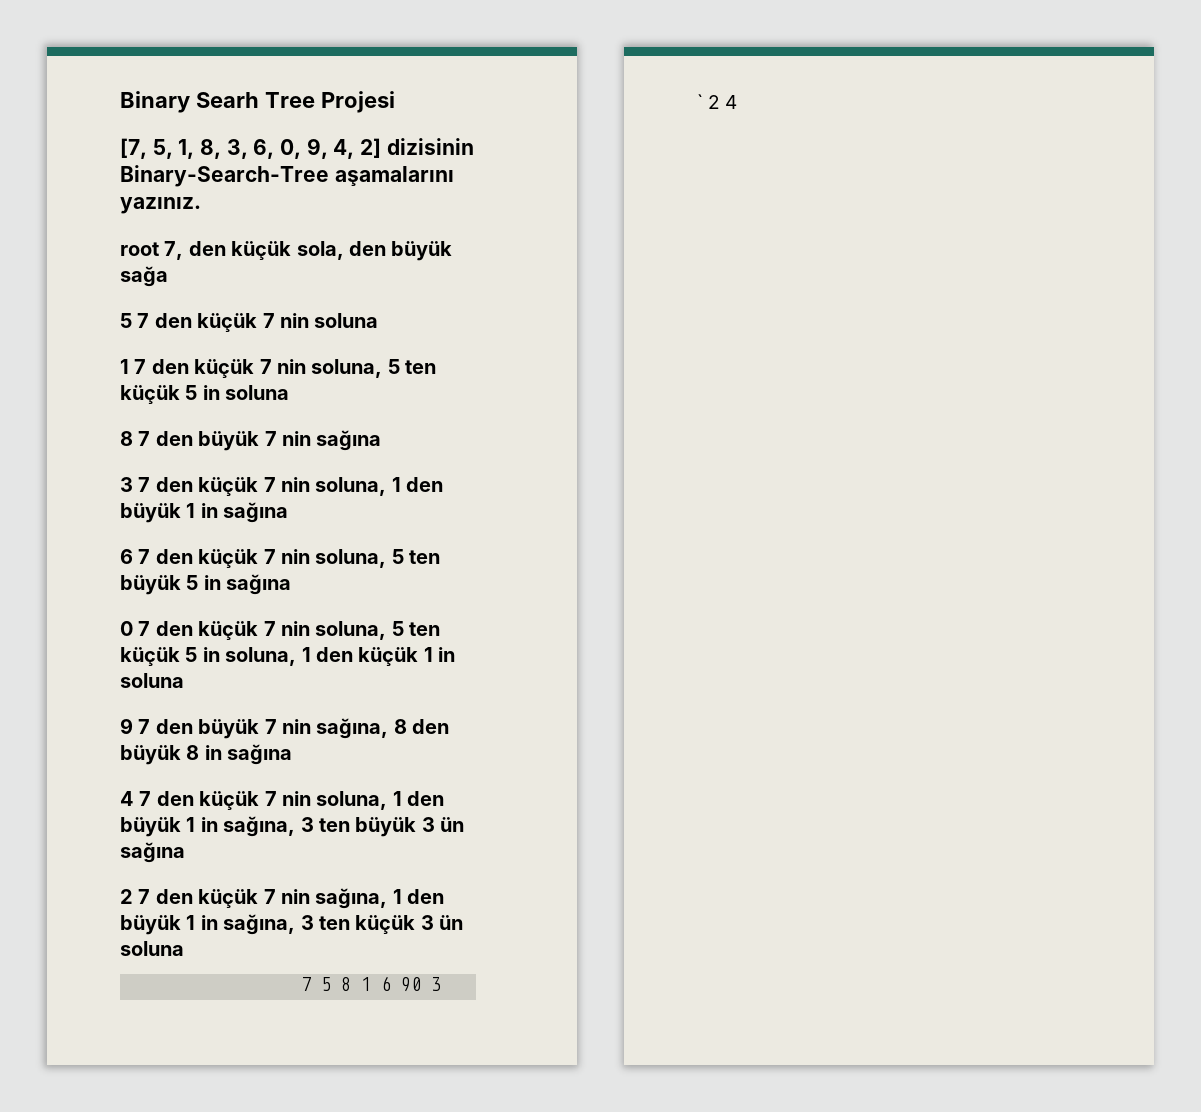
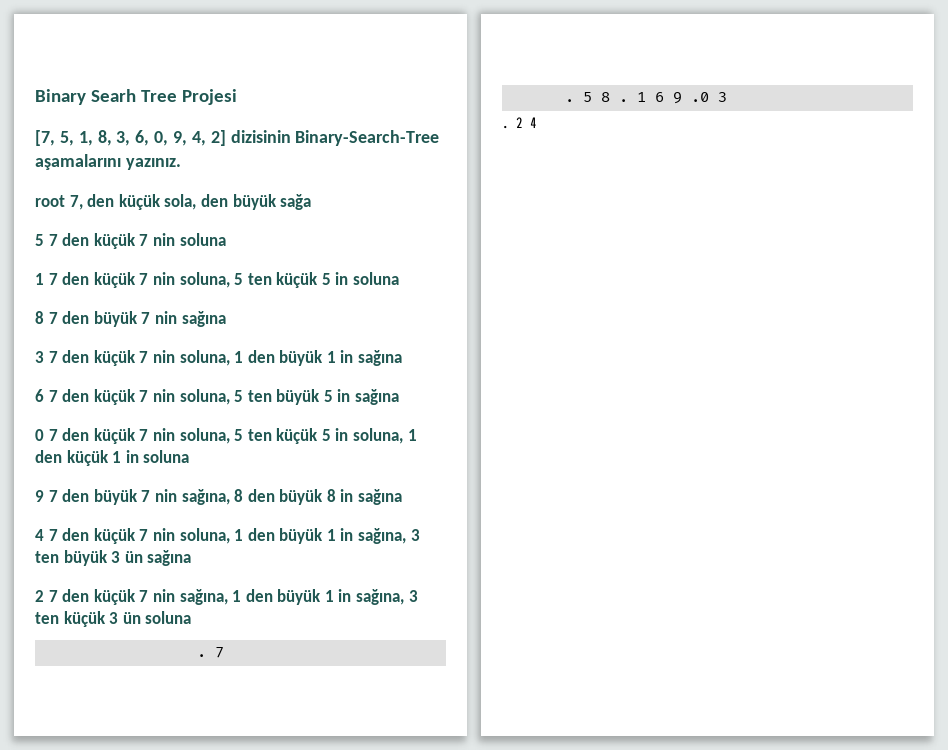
[301,977,312,991] 7 -> [197,647,224,658] [565,99,574,102] . 7 // .
(352, 984) none -> [619,99,628,102] .
[401,977,422,992] 90 -> [673,92,709,104] 9 .0
[697,94,703,109] ` -> [502,125,509,129] .

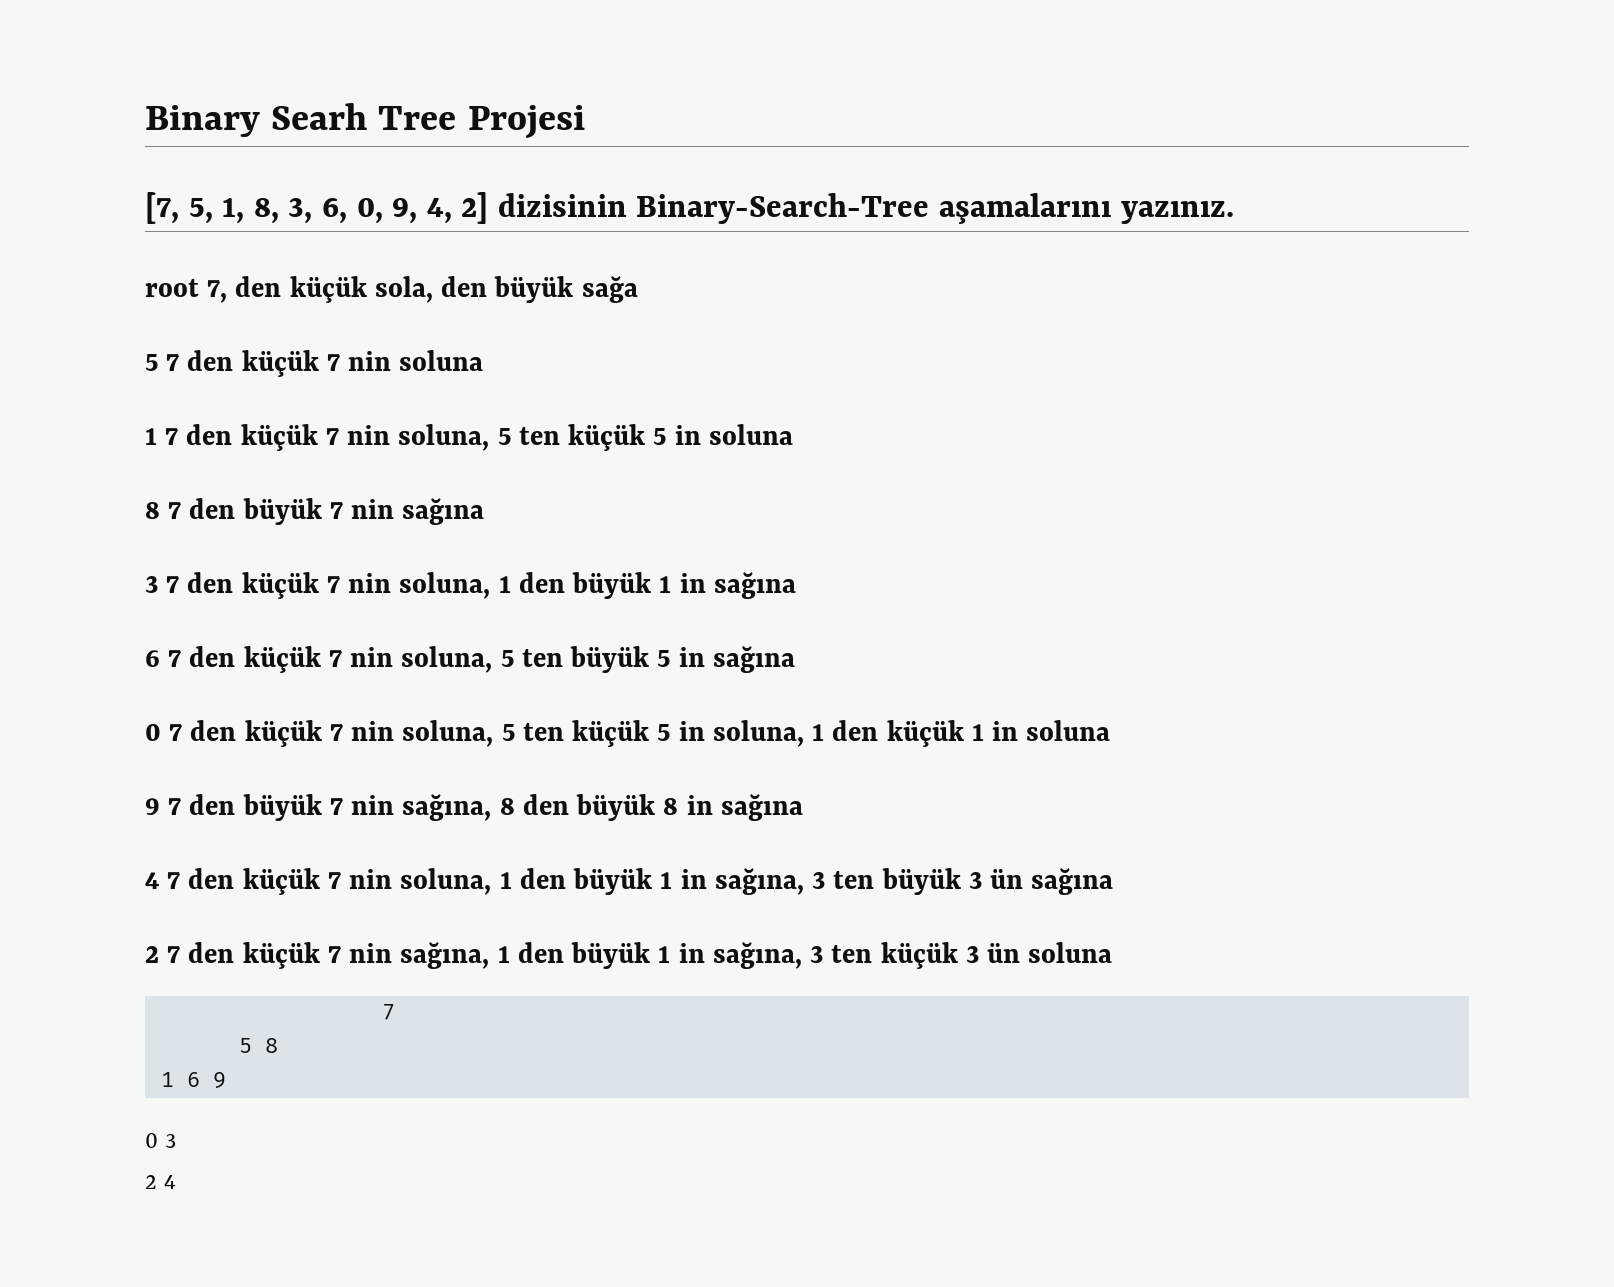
[197,654,206,657] . -> (1113, 952) none
[565,99,574,102] . -> (395, 1012) none
[619,99,628,102] . -> (278, 1045) //
[691,92,709,102] .0 -> [145,1133,158,1148] // 0
[502,125,509,129] . -> (177, 1141) none

